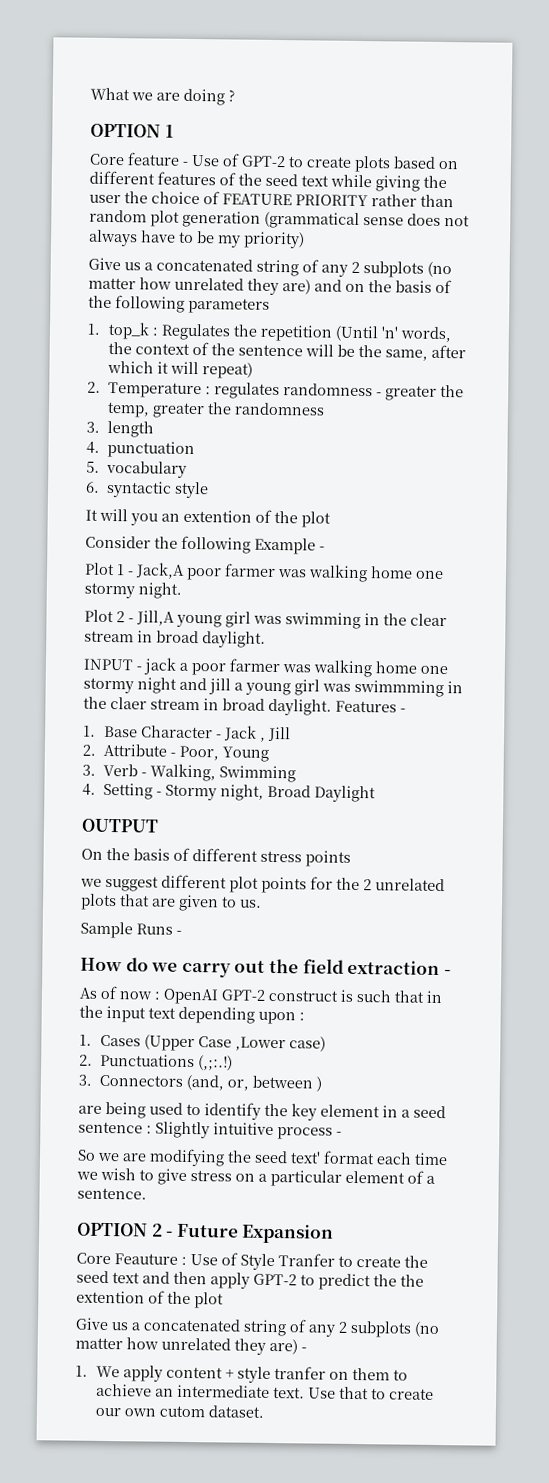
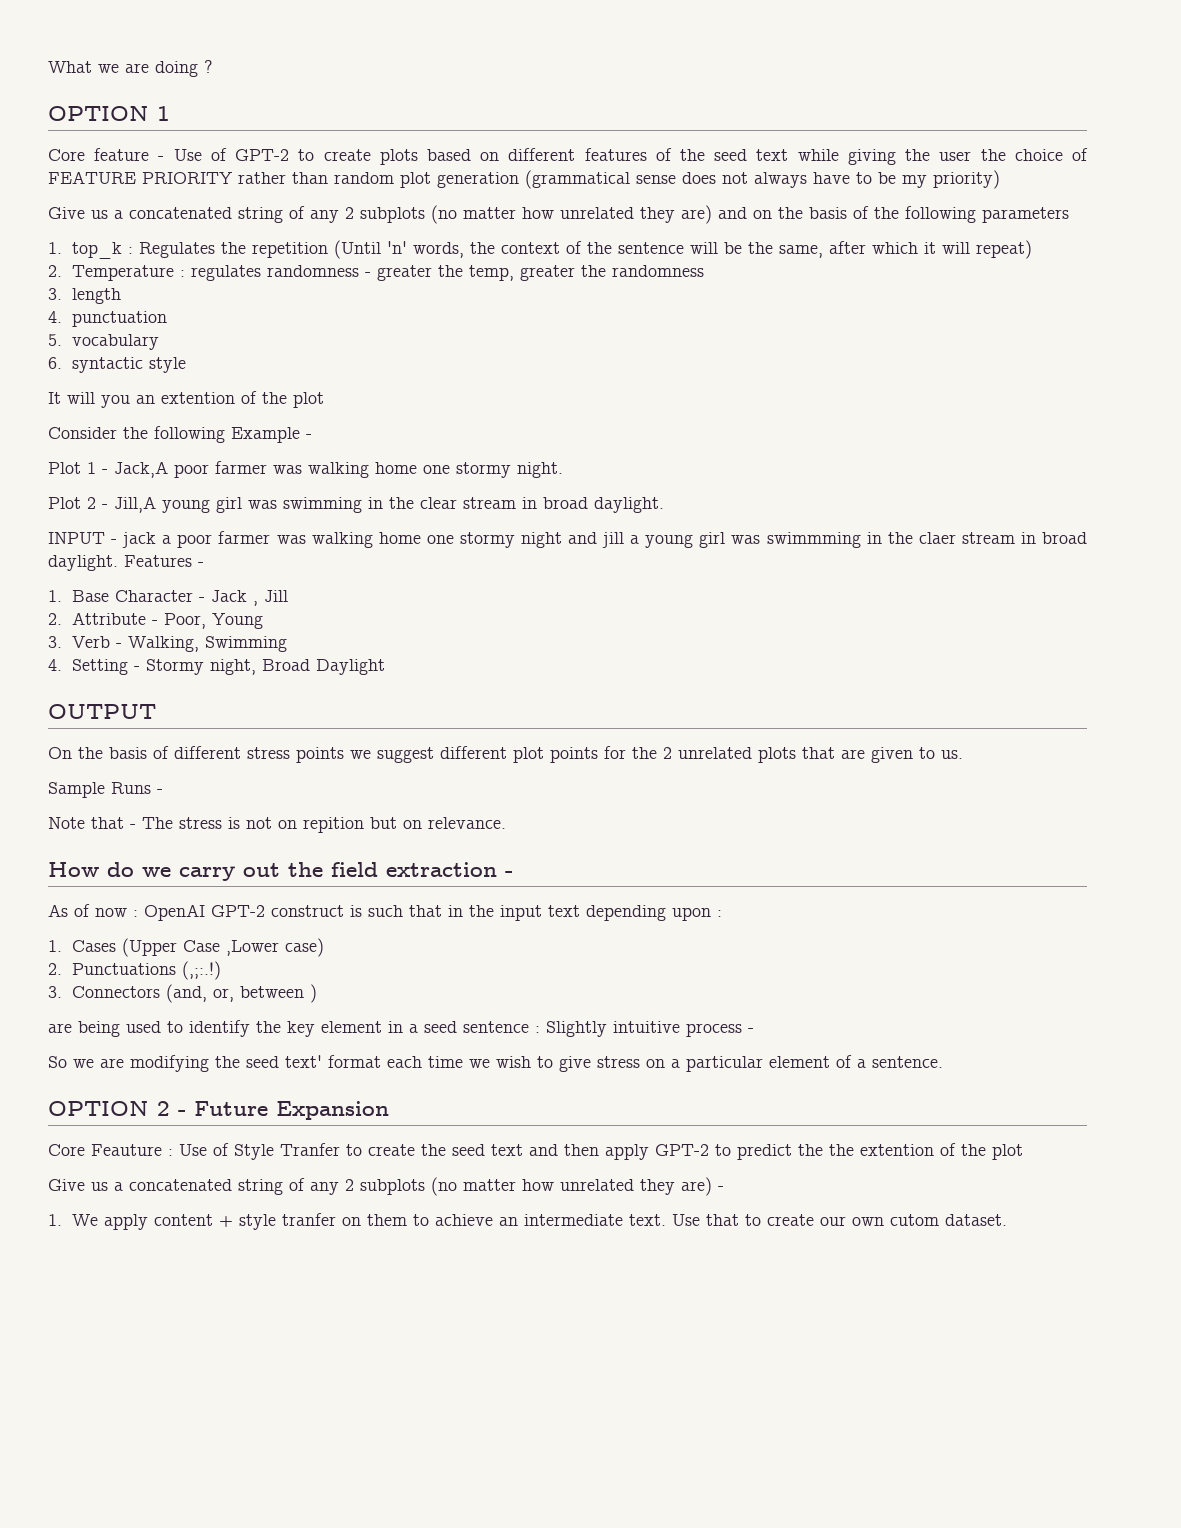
(351, 858) // -> (344, 755) none
(182, 932) none -> [48,817,506,833] // Note that - The stress is not on repition but on relevance.

